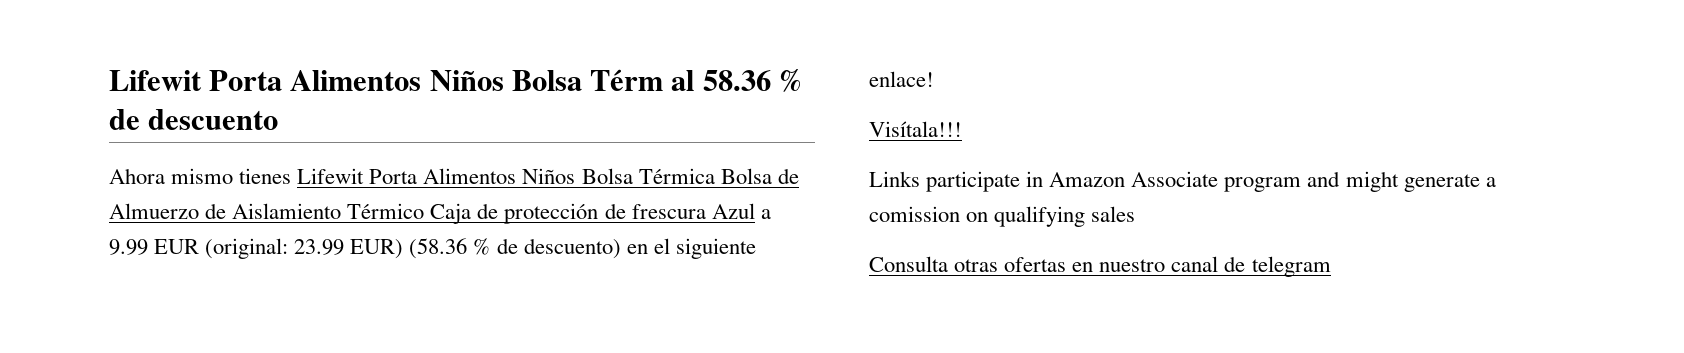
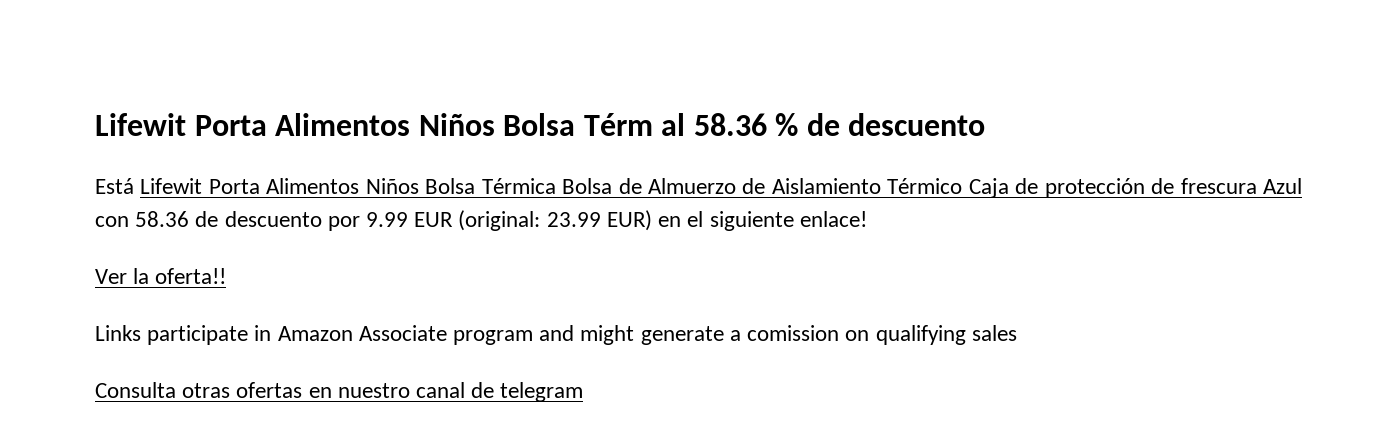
[109,168,292,184] Ahora mismo tienes -> [95,178,134,194] Está
[760,209,771,219] a -> [95,211,360,231] con 58.36 de descuento por
[409,238,621,259] (58.36 % de descuento) -> (652, 220) none
[869,121,962,137] Visítala!!! -> [95,268,227,284] Ver la oferta!!

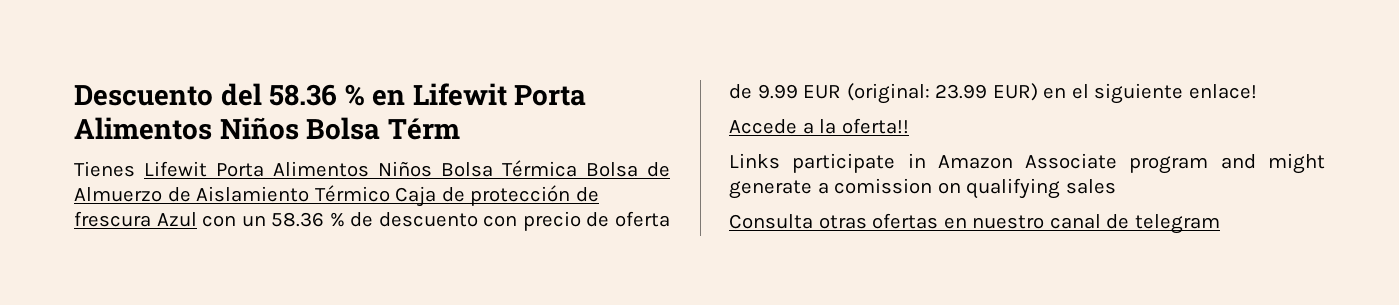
(95, 124) none -> [74,83,406,106] Descuento del 58.36 % en
[661,113,986,136] [95,178,134,194] al 58.36 % de descuento // Está -> [74,161,135,177] // Tienes
[135,211,360,231] 58.36 de descuento por -> [241,211,670,231] [729,84,752,99] un 58.36 % de descuento con precio de oferta de
[95,269,127,284] Ver -> [729,119,814,134] Accede a

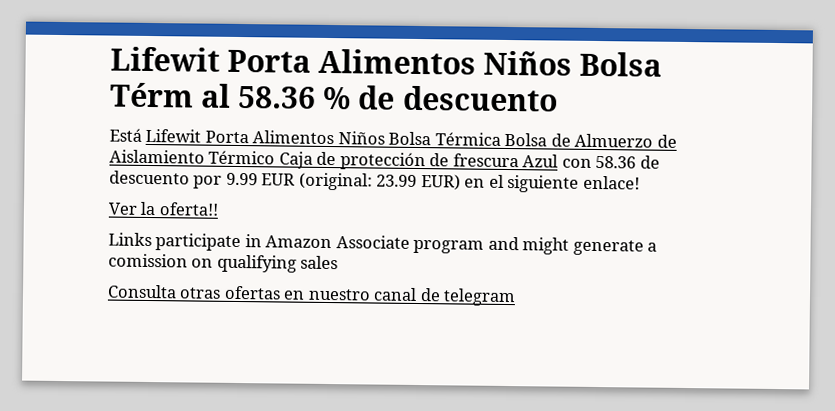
[74,83,406,106] Descuento del 58.36 % en -> (110, 59) none
[74,161,135,177] // Tienes -> [201,83,558,112] [109,128,142,142] al 58.36 % de descuento // Está
[241,211,670,231] [729,84,752,99] un 58.36 % de descuento con precio de oferta de -> [595,155,660,169] [109,170,223,189] 58.36 de descuento por
[729,119,814,134] Accede a -> [108,202,138,215] Ver

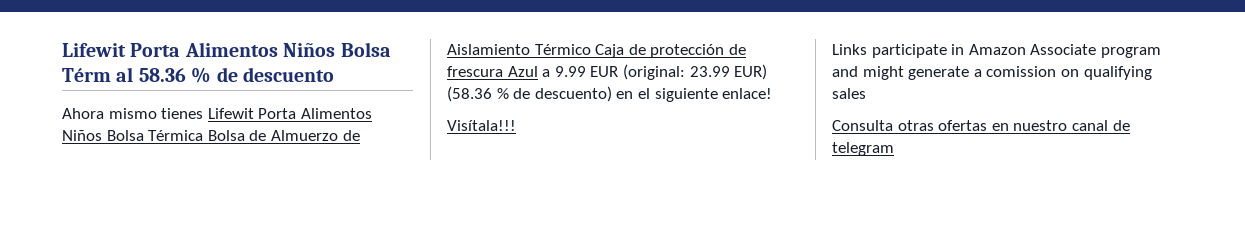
[109,128,142,142] Está -> [62,108,204,119] Ahora mismo tienes
[561,155,660,169] [109,170,223,189] con 58.36 de descuento por -> [542,69,551,77] a
(461, 182) none -> [447,86,612,102] (58.36 % de descuento)
[108,201,219,216] Ver la oferta!! -> [447,120,516,131] Visítala!!!

